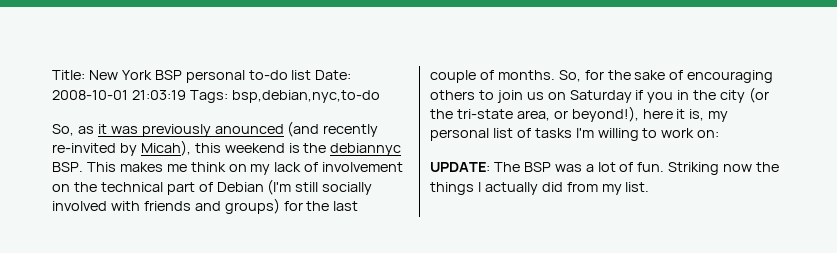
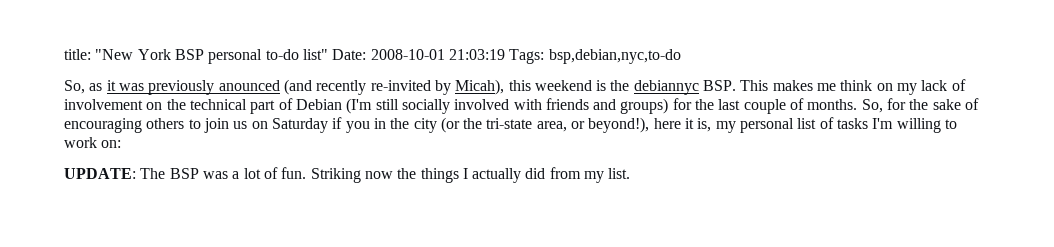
[52,70,118,80] Title: New -> [64,49,134,60] title: "New
[291,70,312,80] list -> [302,49,328,60] list"

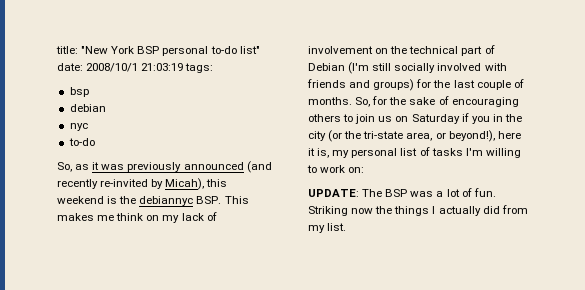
[332,49,681,64] Date: 2008-10-01 21:03:19 Tags: bsp,debian,nyc,to-do -> [57,63,214,73] [69,87,89,97] [69,104,106,112] [69,123,88,131] [68,138,95,146] date: 2008/10/1 21:03:19 tags: // bsp // debian // nyc // to-do
[218,80,280,91] anounced -> [183,162,244,170] announced

